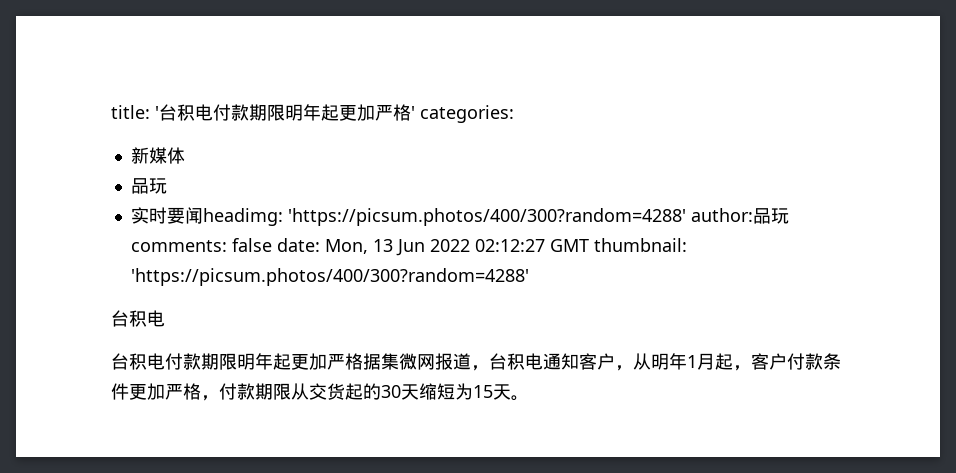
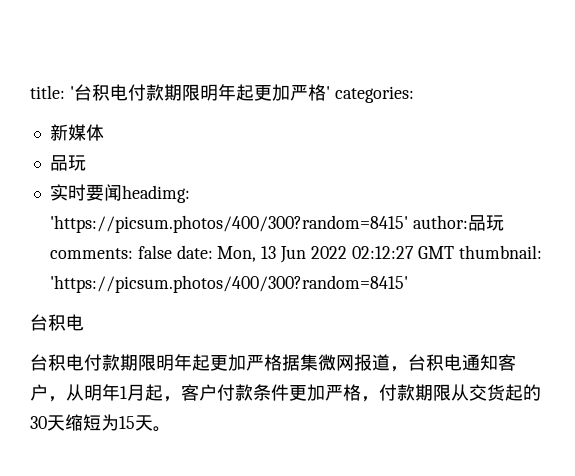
[287,208,686,226] 'https://picsum.photos/400/300?random=4288' -> [49,215,408,233] 'https://picsum.photos/400/300?random=8415'
[130,268,529,286] 'https://picsum.photos/400/300?random=4288' -> [49,275,408,293] 'https://picsum.photos/400/300?random=8415'

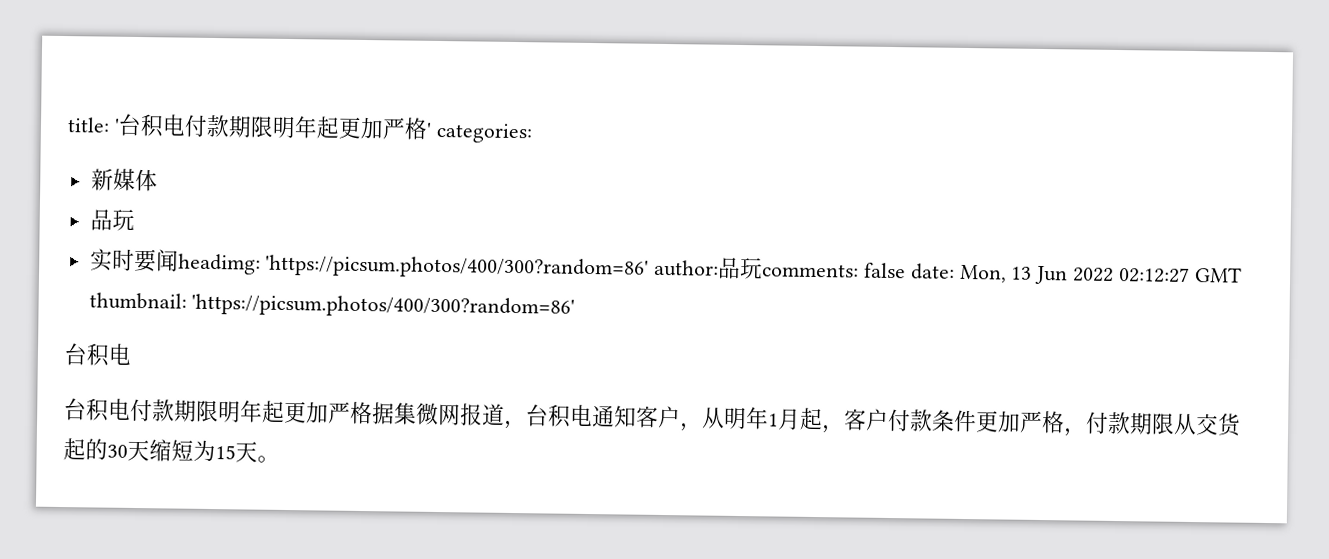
[49,215,408,233] 'https://picsum.photos/400/300?random=8415' -> [265,254,650,280] 'https://picsum.photos/400/300?random=86'
[49,275,408,293] 'https://picsum.photos/400/300?random=8415' -> [191,293,576,319] 'https://picsum.photos/400/300?random=86'

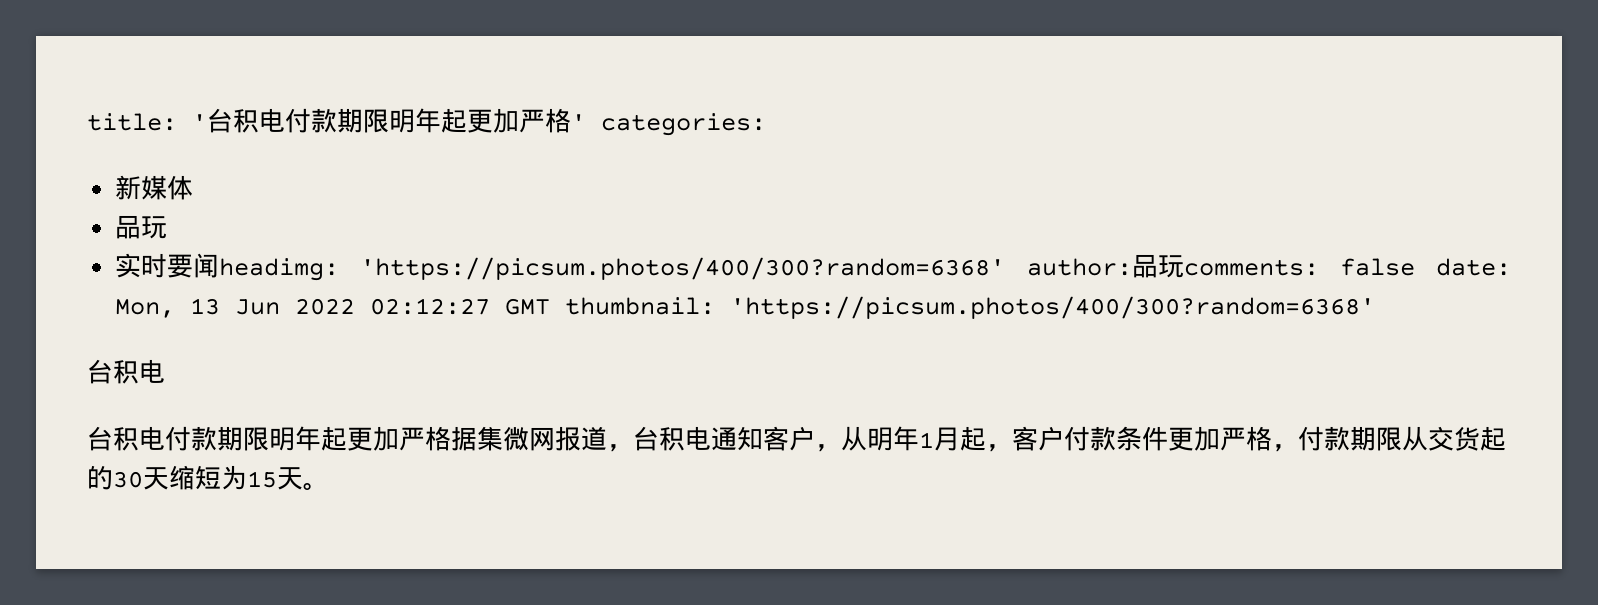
[265,254,650,280] 'https://picsum.photos/400/300?random=86' -> [360,257,1006,280] 'https://picsum.photos/400/300?random=6368'
[191,293,576,319] 'https://picsum.photos/400/300?random=86' -> [730,296,1376,319] 'https://picsum.photos/400/300?random=6368'

